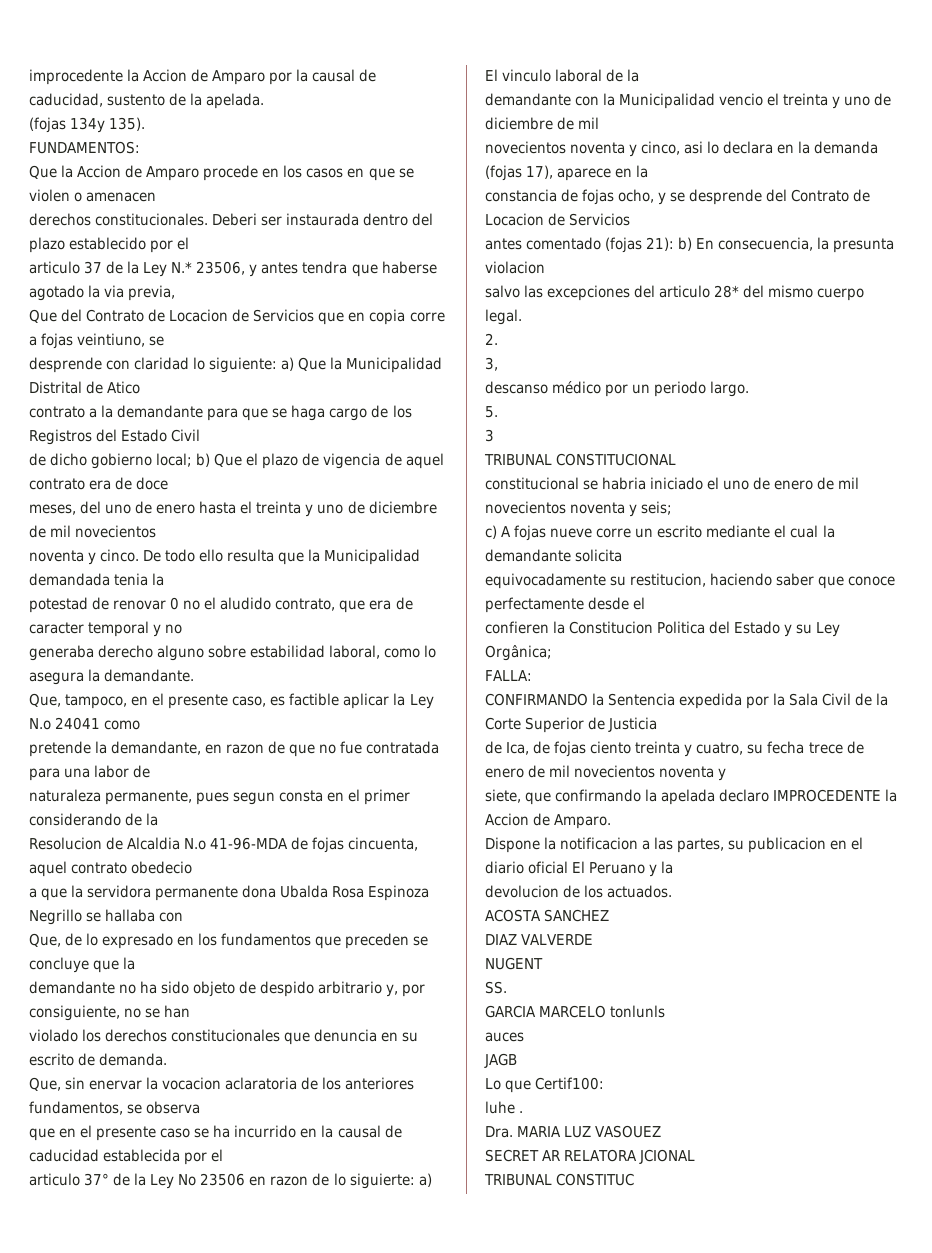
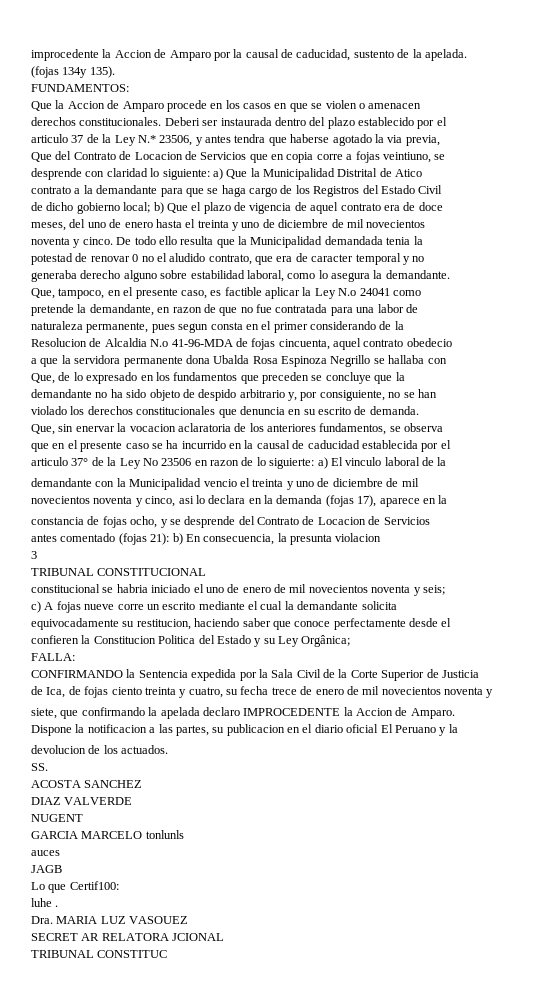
[485,285,865,301] [485,309,522,325] [485,333,498,345] [485,357,498,371] [485,381,750,397] [485,406,498,418] // salvo las excepciones del articulo 28* del mismo cuerpo legal. // 2. // 3, // descanso médico por un periodo largo. // 5. -> (382, 537) none
(673, 891) none -> [31,763,48,771] // SS.
[485,981,507,994] // SS. -> (83, 818) none

